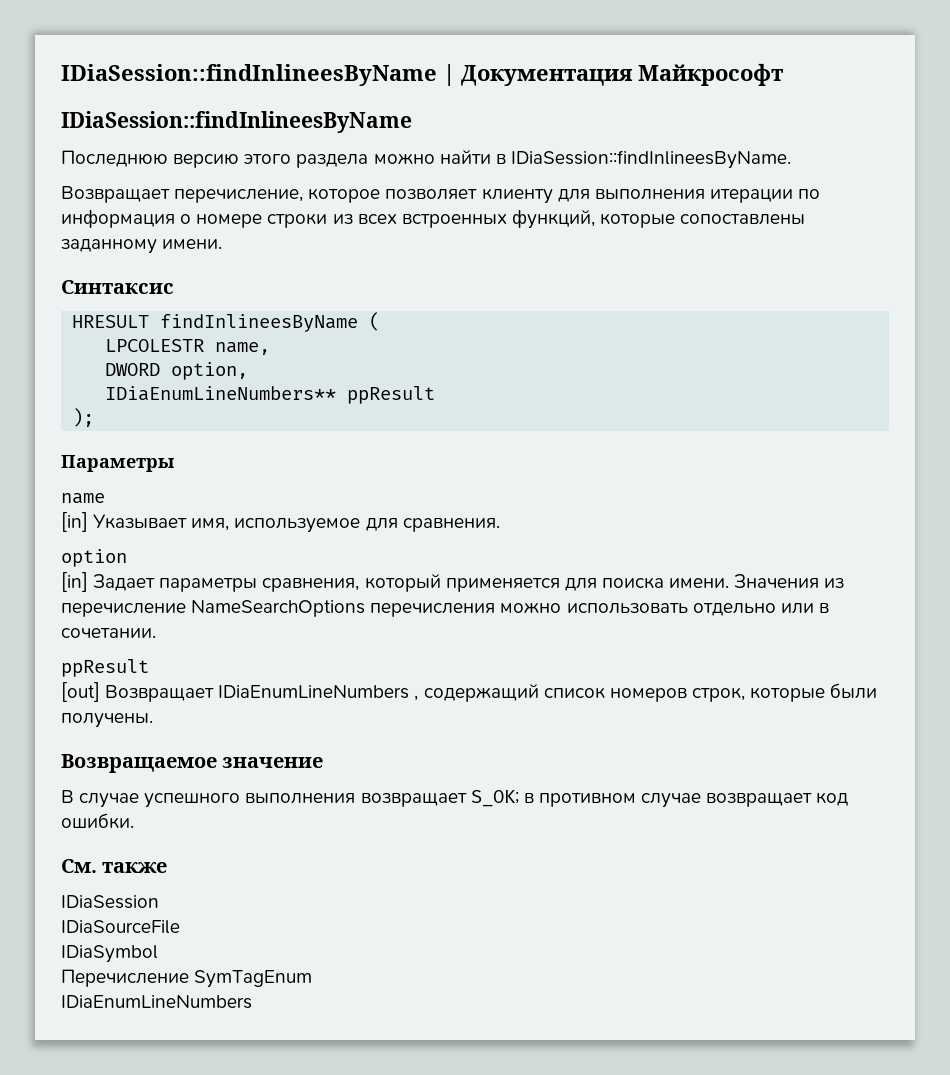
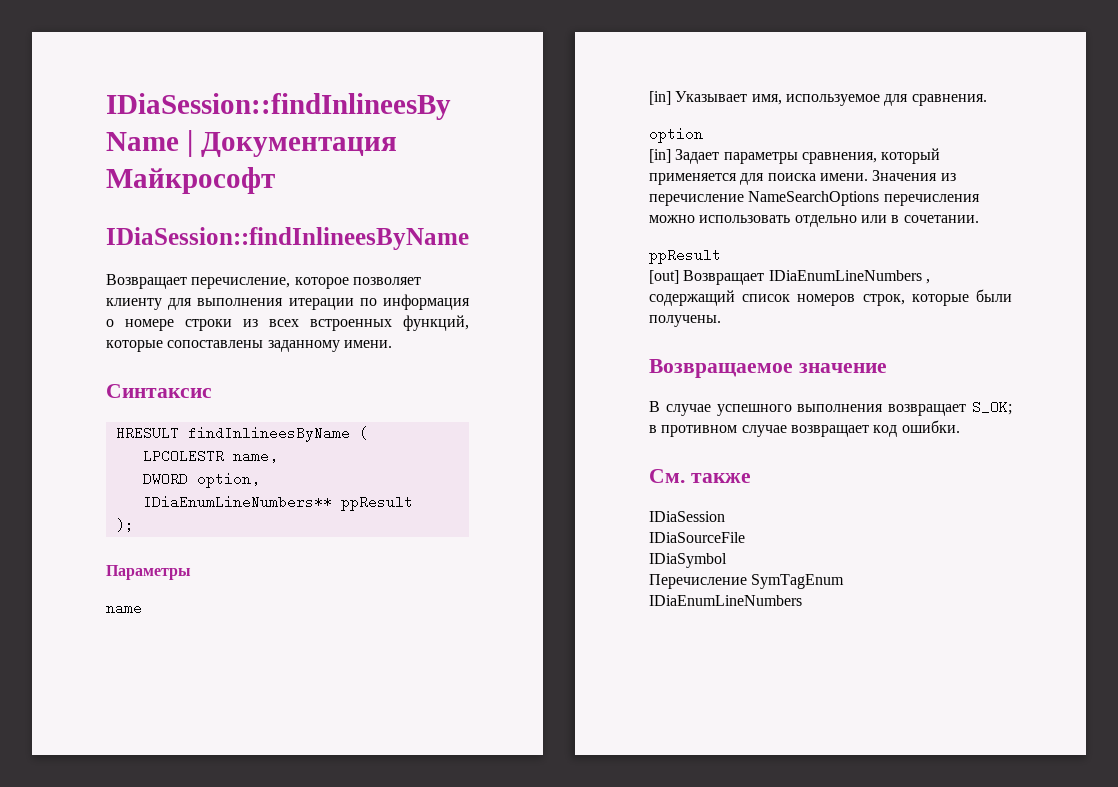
[61,150,791,169] // Последнюю версию этого раздела можно найти в IDiaSession::findInlineesByName. -> (469, 238) none

